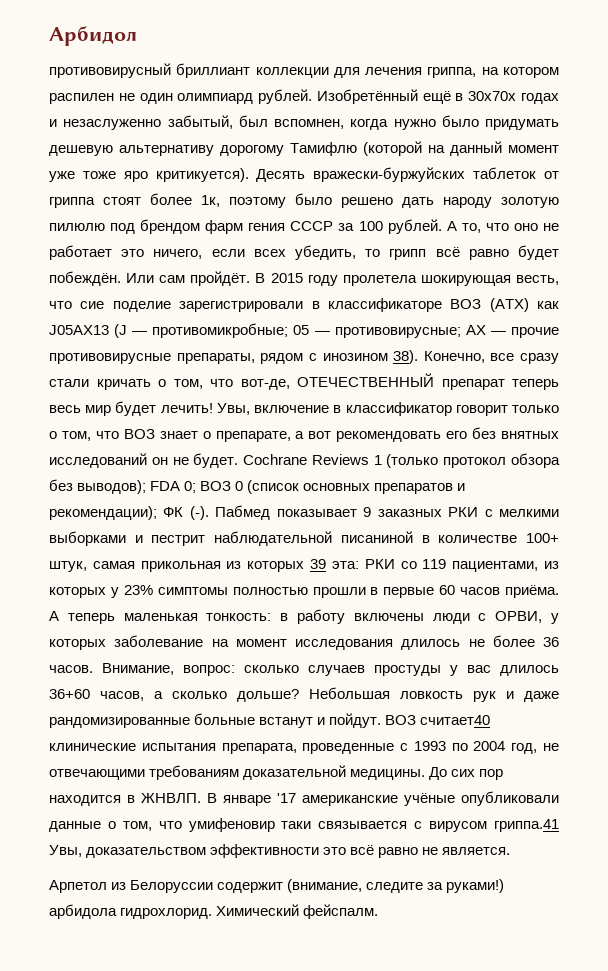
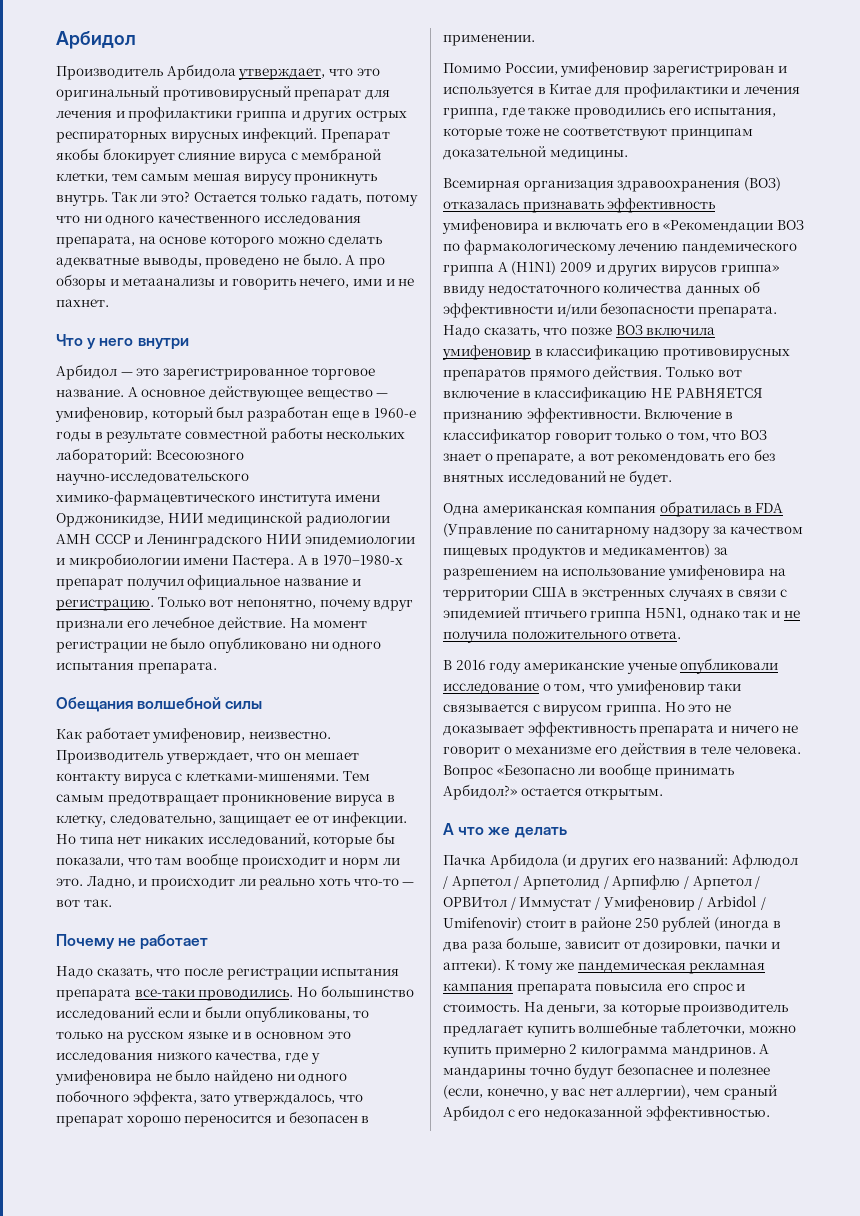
[49,63,559,78] [49,89,559,104] [49,115,559,130] [49,141,559,156] [49,167,559,182] [49,193,559,208] [49,219,560,234] [49,245,559,260] [49,271,559,286] [49,298,559,312] [49,323,559,338] [49,350,559,364] [49,373,559,390] [49,401,330,416] противовирусный бриллиант коллекции для лечения гриппа, на котором распилен не один олимпиард рублей. Изобретённый ещё в 30х70х годах и незаслуженно забытый, был вспомнен, когда нужно было придумать дешевую альтернативу дорогому Тамифлю (которой на данный момент уже тоже яро критикуется). Десять вражески-буржуйских таблеток от гриппа стоят более 1к, поэтому было решено дать народу золотую пилюлю под брендом фарм гения СССР за 100 рублей. А то, что оно не работает это ничего, если всех убедить, то грипп всё равно будет побеждён. Или сам пройдёт. В 2015 году пролетела шокирующая весть, что сие поделие зарегистрировали в классификаторе ВОЗ (АТХ) как J05AХ13 (J — противомикробные; 05 — противовирусные; AX — прочие противовирусные препараты, рядом с инозином 38). Конечно, все сразу стали кричать о том, что вот-де, ОТЕЧЕСТВЕННЫЙ препарат теперь весь мир будет лечить! Увы, включение -> [56,64,380,80] [56,86,390,101] [56,107,407,122] [56,128,390,143] [56,148,382,164] [56,173,378,185] [56,191,418,206] [56,215,361,226] [56,236,383,248] [56,253,385,269] [56,274,415,290] [56,299,109,307] [56,334,189,350] [56,364,375,380] [56,386,389,401] [55,406,416,422] [56,427,406,443] [56,448,244,464] [56,473,249,485] [56,491,381,506] [56,512,390,527] [56,534,416,548] [56,553,403,569] [56,575,361,590] [56,597,414,611] [56,616,368,632] [56,637,382,653] [56,662,217,674] [56,697,263,712] [56,727,331,743] [56,750,359,764] [56,771,370,785] [56,794,395,806] [56,812,408,827] [56,832,395,848] [56,853,400,869] [56,876,415,890] [56,899,112,907] [56,934,209,950] [56,966,400,980] [56,985,414,1001] [56,1006,370,1022] [56,1031,351,1043] [56,1052,320,1064] [55,1069,348,1085] [56,1090,363,1106] [56,1111,370,1127] [443,34,535,46] [443,62,787,77] [443,83,800,98] [443,107,777,119] [443,128,753,140] [443,146,628,160] [443,177,781,192] [443,198,716,213] [442,219,804,234] [443,240,797,255] [443,261,779,276] [443,281,760,297] [443,302,777,318] [443,325,716,338] [442,345,790,360] [443,366,742,381] [443,387,763,402] [443,408,722,423] Производитель Арбидола утверждает, что это оригинальный противовирусный препарат для лечения и профилактики гриппа и других острых респираторных вирусных инфекций. Препарат якобы блокирует слияние вируса с мембраной клетки, тем самым мешая вирусу проникнуть внутрь. Так ли это? Остается только гадать, потому что ни одного качественного исследования препарата, на основе которого можно сделать адекватные выводы, проведено не было. А про обзоры и метаанализы и говорить нечего, ими и не пахнет. // Что у него внутри // Арбидол — это зарегистрированное торговое название. А основное действующее вещество — умифеновир, который был разработан еще в 1960-е годы в результате совместной работы нескольких лабораторий: Всесоюзного научно-исследовательского химико-фармацевтического института имени Орджоникидзе, НИИ медицинской радиологии АМН СССР и Ленинградского НИИ эпидемиологии и микробиологии имени Пастера. А в 1970−1980-х препарат получил официальное название и регистрацию. Только вот непонятно, почему вдруг признали его лечебное действие. На момент регистрации не было опубликовано ни одного испытания препарата. // Обещания волшебной силы // Как работает умифеновир, неизвестно. Производитель утверждает, что он мешает контакту вируса с клетками-мишенями. Тем самым предотвращает проникновение вируса в клетку, следовательно, защищает ее от инфекции. Но типа нет никаких исследований, которые бы показали, что там вообще происходит и норм ли это. Ладно, и происходит ли реально хоть что-то — вот так. // Почему не работает // Надо сказать, что после регистрации испытания препарата все-таки проводились. Но большинство исследований если и были опубликованы, то только на русском языке и в основном это исследования низкого качества, где у умифеновира не было найдено ни одного побочного эффекта, зато утверждалось, что препарат хорошо переносится и безопасен в применении. // Помимо России, умифеновир зарегистрирован и используется в Китае для профилактики и лечения гриппа, где также проводились его испытания, которые тоже не соответствуют принципам доказательной медицины. // Всемирная организация здравоохранения (ВОЗ) отказалась признавать эффективность умифеновира и включать его в «Рекомендации ВОЗ по фармакологическому лечению пандемического гриппа A (H1N1) 2009 и других вирусов гриппа» ввиду недостаточного количества данных об эффективности и/или безопасности препарата. Надо сказать, что позже ВОЗ включила умифеновир в классификацию противовирусных препаратов прямого действия. Только вот включение в классификацию НЕ РАВНЯЕТСЯ признанию эффективности. Включение
[151,457,168,465] он -> (606, 478) none
[243,453,560,468] [49,479,466,494] [49,505,560,520] [49,531,559,546] [49,559,559,572] [49,585,559,598] [49,609,559,624] [49,635,559,650] [49,663,559,676] [49,687,559,702] [49,713,491,728] [49,741,559,754] [49,765,504,780] [49,791,559,806] [49,821,101,832] Cochrane Reviews 1 (только протокол обзора без выводов); FDA 0; ВОЗ 0 (список основных препаратов и рекомендации); ФК (-). Пабмед показывает 9 заказных РКИ с мелкими выборками и пестрит наблюдательной писаниной в количестве 100+ штук, самая прикольная из которых 39 эта: РКИ со 119 пациентами, из которых у 23% симптомы полностью прошли в первые 60 часов приёма. А теперь маленькая тонкость: в работу включены люди с ОРВИ, у которых заболевание на момент исследования длилось не более 36 часов. Внимание, вопрос: сколько случаев простуды у вас длилось 36+60 часов, а сколько дольше? Небольшая ловкость рук и даже рандомизированные больные встанут и пойдут. ВОЗ считает40 клинические испытания препарата, проведенные с 1993 по 2004 год, не отвечающими требованиям доказательной медицины. До сих пор находится в ЖНВЛП. В январе '17 американские учёные опубликовали данные -> [443,501,784,517] [443,523,804,538] [443,544,728,559] [443,565,786,580] [443,587,787,601] [443,607,800,622] [443,631,682,643] [443,658,779,674] [443,683,539,694] // Одна американская компания обратилась в FDA (Управление по санитарному надзору за качеством пищевых продуктов и медикаментов) за разрешением на использование умифеновира на территории США в экстренных случаях в связи с эпидемией птичьего гриппа H5N1, однако так и не получила положительного ответа. // В 2016 году американские ученые опубликовали исследование
[494,819,560,832] [49,844,511,858] [49,879,505,893] [49,904,379,919] гриппа.41 Увы, доказательством эффективности это всё равно не является. // Арпетол из Белоруссии содержит (внимание, следите за руками!) арбидола гидрохлорид. Химический фейспалм. -> [605,702,731,716] [443,722,799,737] [443,743,801,758] [443,763,734,779] [443,784,664,800] [443,823,567,838] [443,853,798,869] [443,875,761,890] [443,896,766,911] [443,916,781,932] [443,937,780,953] [443,959,766,974] [443,983,746,995] [443,1002,789,1016] [443,1021,796,1037] [443,1044,770,1058] [443,1063,771,1079] [443,1085,777,1100] [443,1105,770,1121] гриппа. Но это не доказывает эффективность препарата и ничего не говорит о механизме его действия в теле человека. Вопрос «Безопасно ли вообще принимать Арбидол?» остается открытым. // А что же делать // Пачка Арбидола (и других его названий: Афлюдол / Арпетол / Арпетолид / Арпифлю / Арпетол / ОРВИтол / Иммустат / Умифеновир / Arbidol / Umifenovir) стоит в районе 250 рублей (иногда в два раза больше, зависит от дозировки, пачки и аптеки). К тому же пандемическая рекламная кампания препарата повысила его спрос и стоимость. На деньги, за которые производитель предлагает купить волшебные таблеточки, можно купить примерно 2 килограмма мандринов. А мандарины точно будут безопаснее и полезнее (если, конечно, у вас нет аллергии), чем сраный Арбидол с его недоказанной эффективностью.

